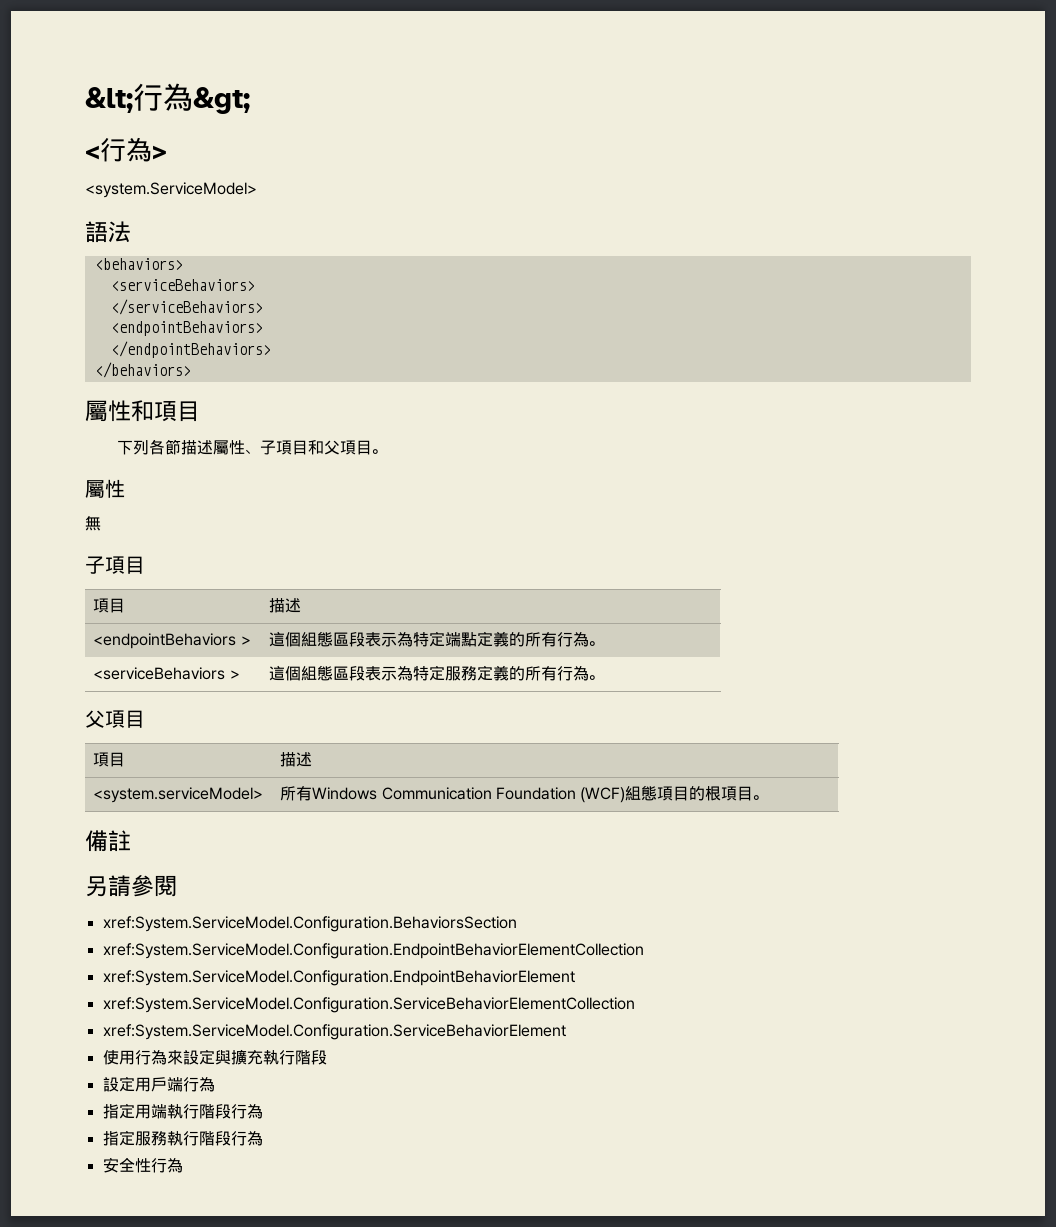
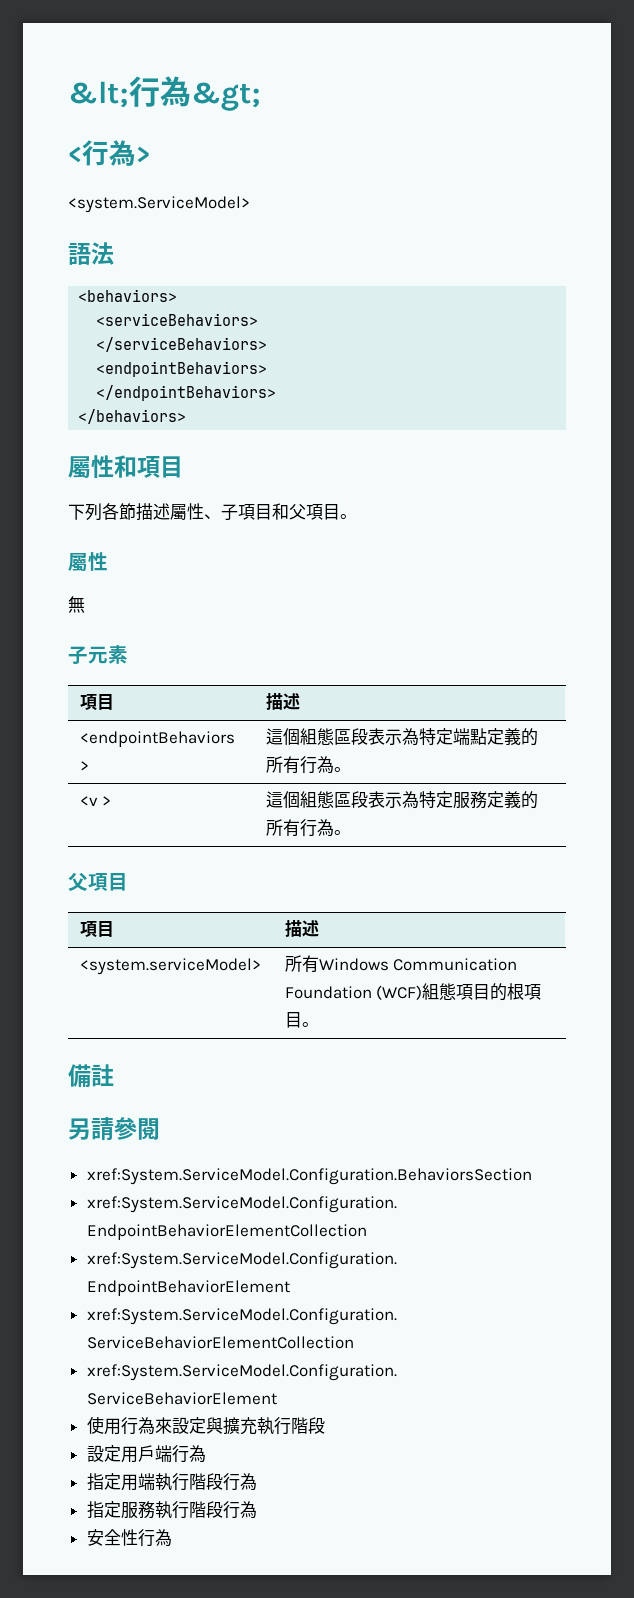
[105,556,145,574] 項目 -> [88,645,128,664] 元素
[93,667,226,680] <serviceBehaviors -> [79,796,98,806] <v

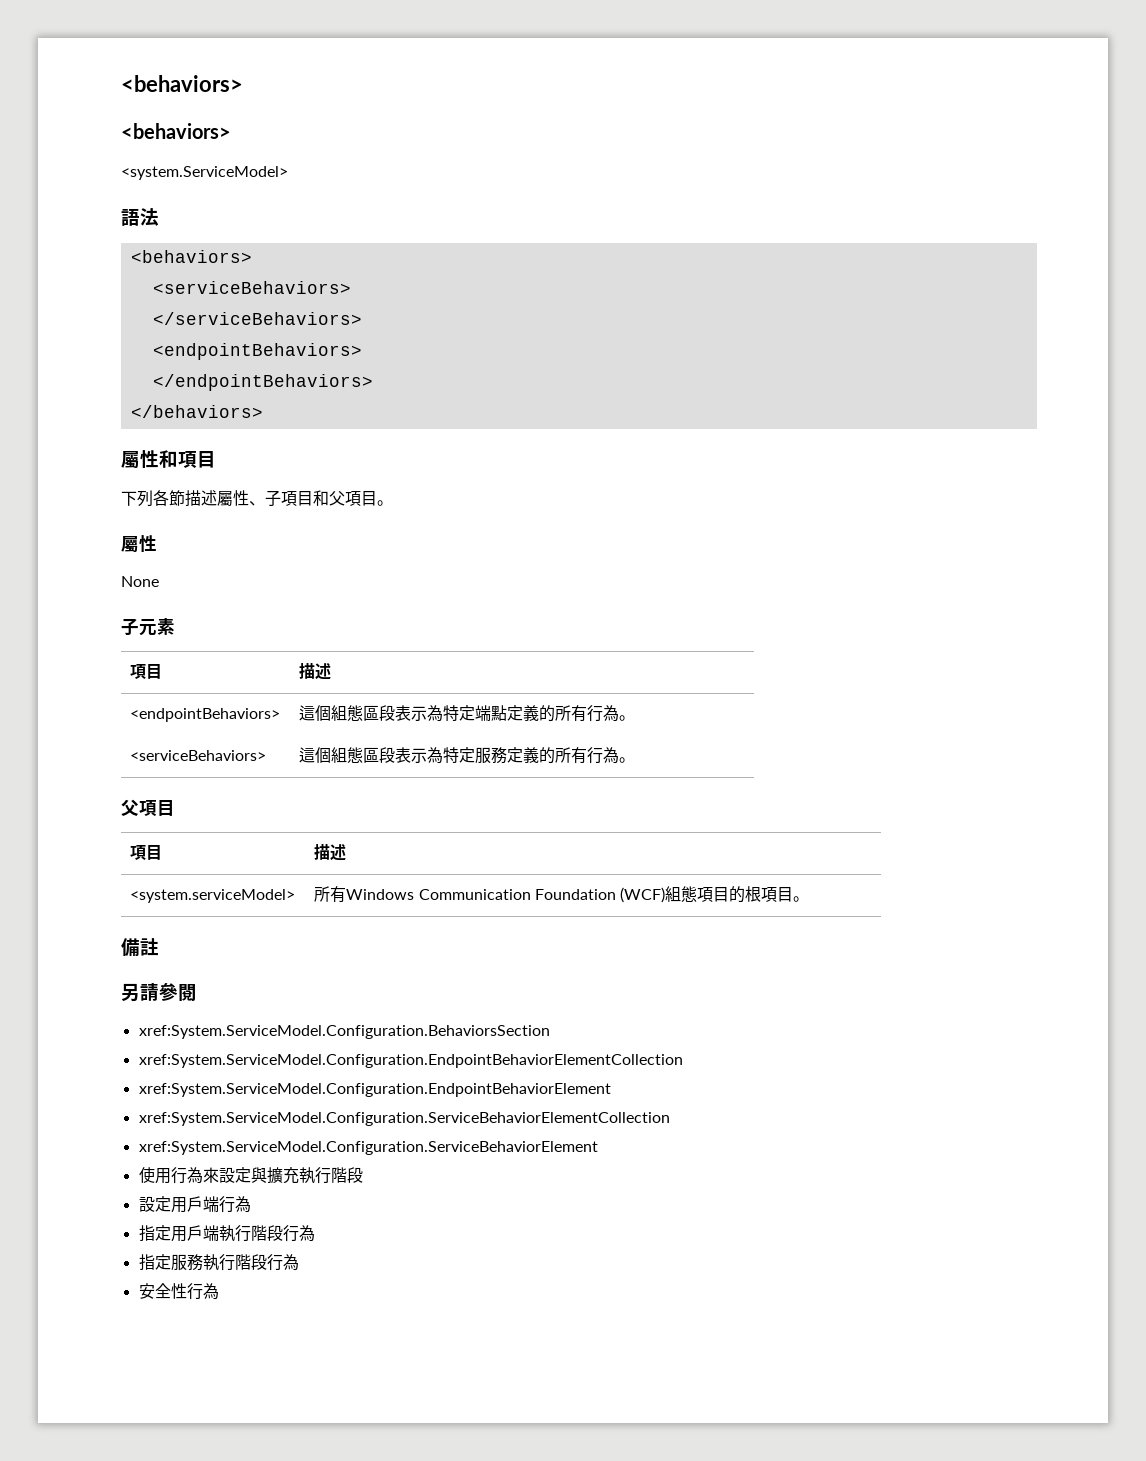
[68,76,261,111] [68,140,150,166] &lt;行為&gt; // <行為> -> [121,75,243,92] [121,123,231,139] <behaviors> // <behaviors>
[68,596,85,613] // 無 -> [121,576,159,587] // None
[79,731,235,747] [79,761,89,771] <endpointBehaviors > -> [130,708,281,722] <endpointBehaviors>
[79,796,112,806] <v > -> [130,750,267,761] <serviceBehaviors>
(138, 1482) none -> [186,1225,203,1241] 戶

